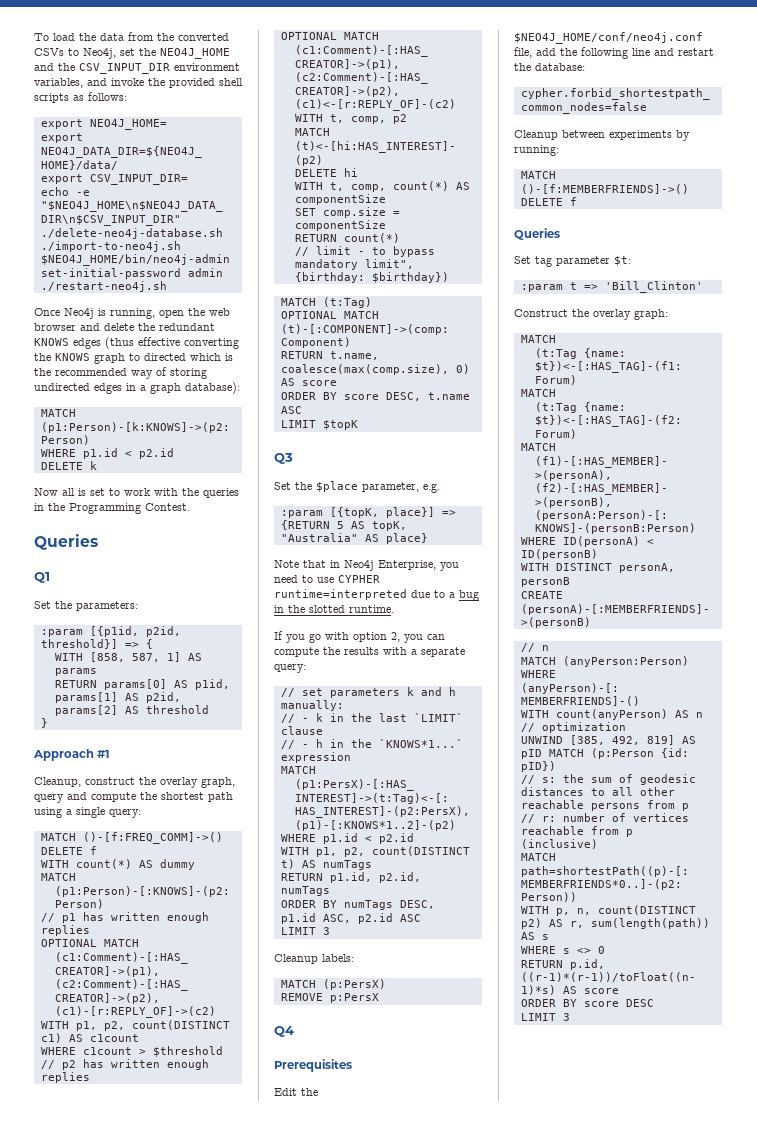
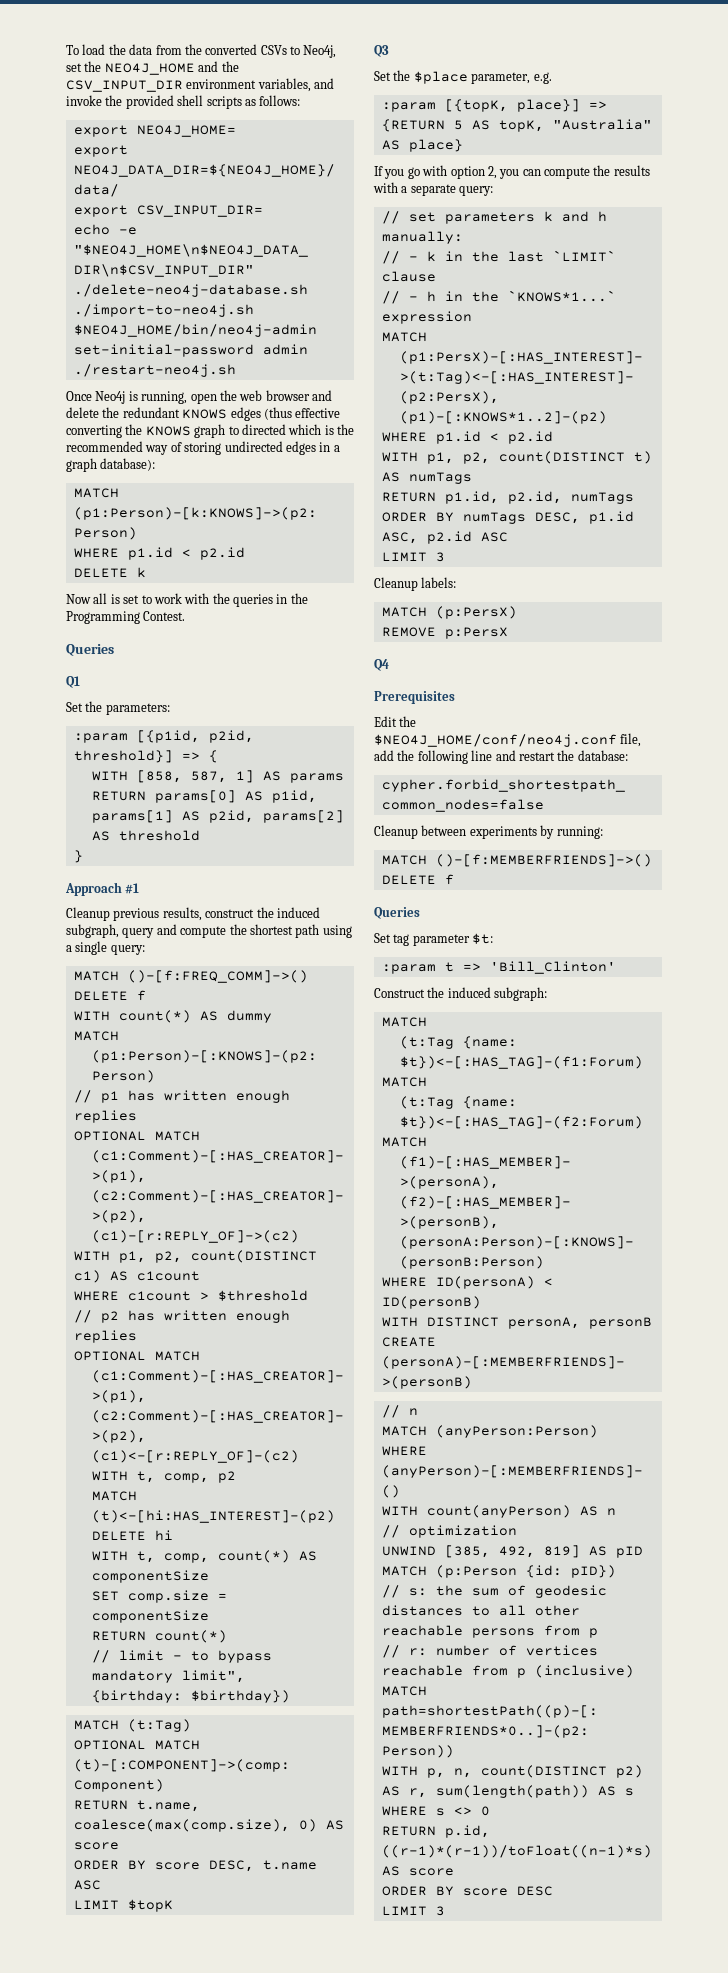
[34,777,235,788] Cleanup, construct the overlay graph, -> [66,907,320,921] [66,924,119,938] Cleanup previous results, construct the induced subgraph,
[274,560,459,571] [274,575,380,583] [274,589,479,601] [274,605,394,613] // Note that in Neo4j Enterprise, you need to use CYPHER runtime=interpreted due to a bug in the slotted runtime. -> (463, 145) none
[593,309,668,320] overlay graph: -> [447,987,548,1001] induced subgraph:

